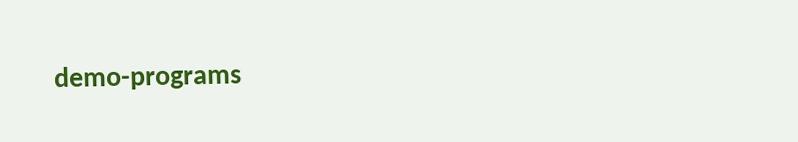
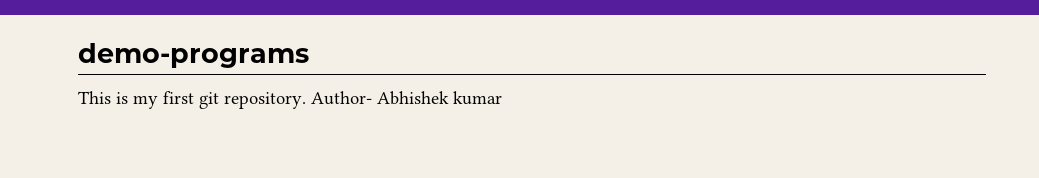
(242, 77) none -> [78,91,502,109] // This is my first git repository. Author- Abhishek kumar

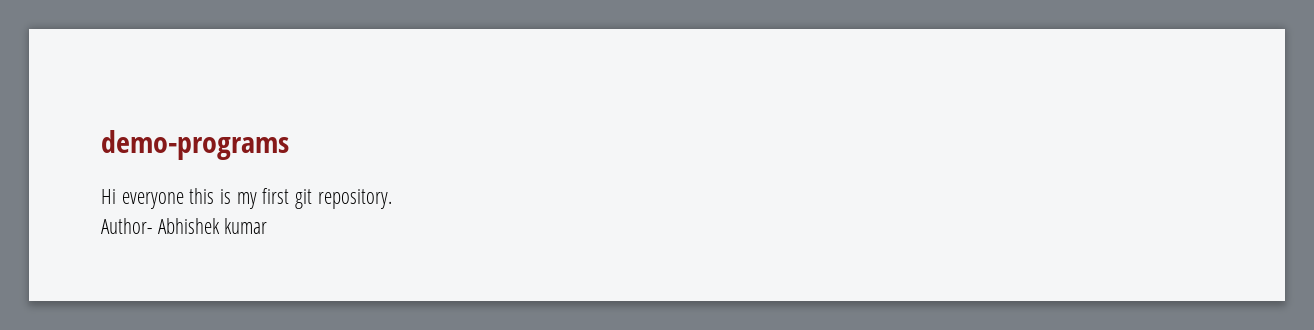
[78,91,111,104] This -> [101,188,215,209] Hi everyone this
(306, 100) none -> (392, 199) //

